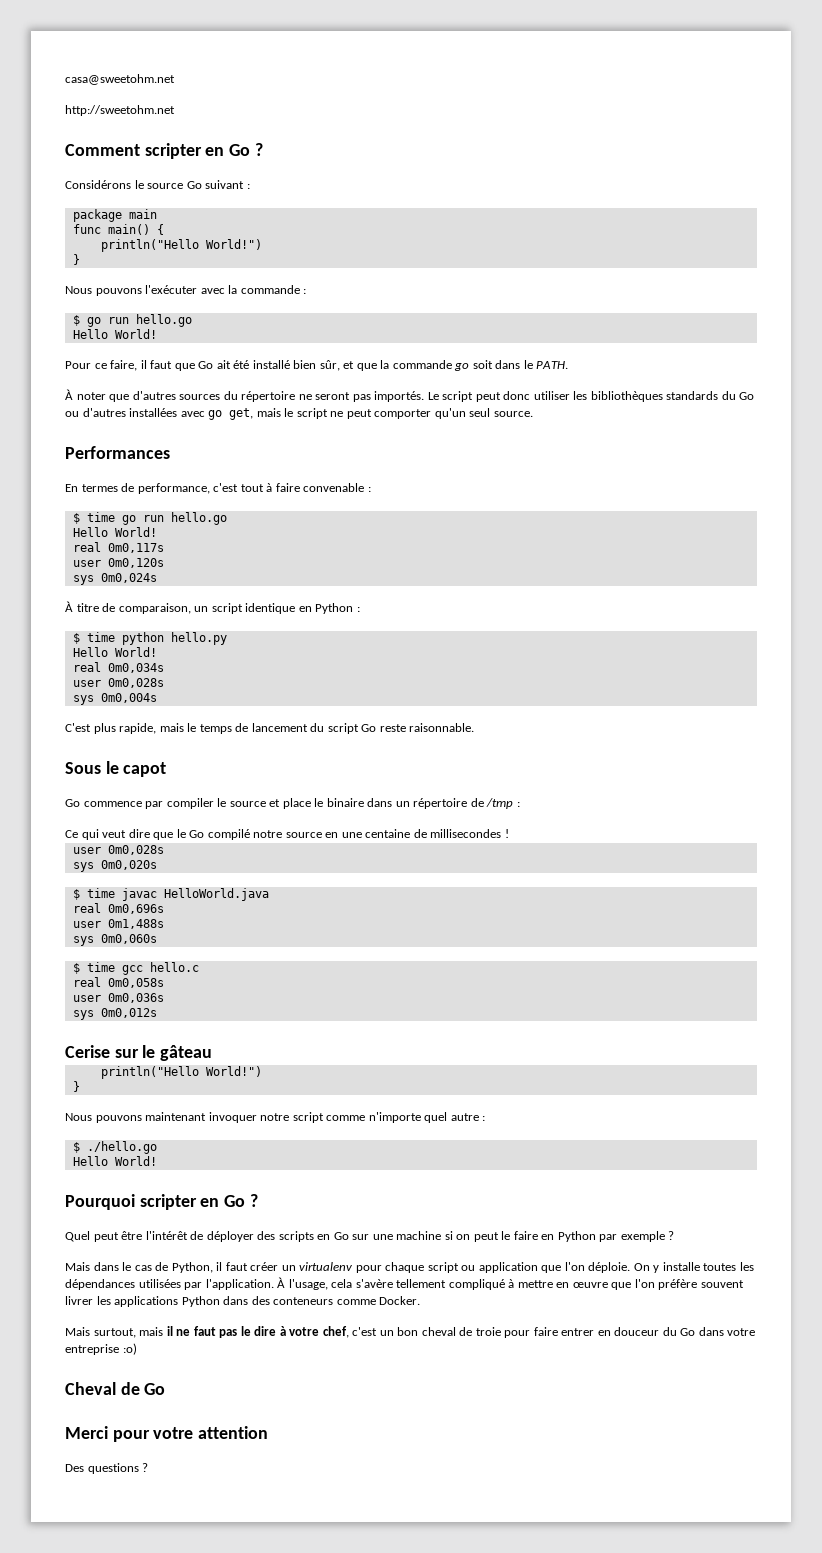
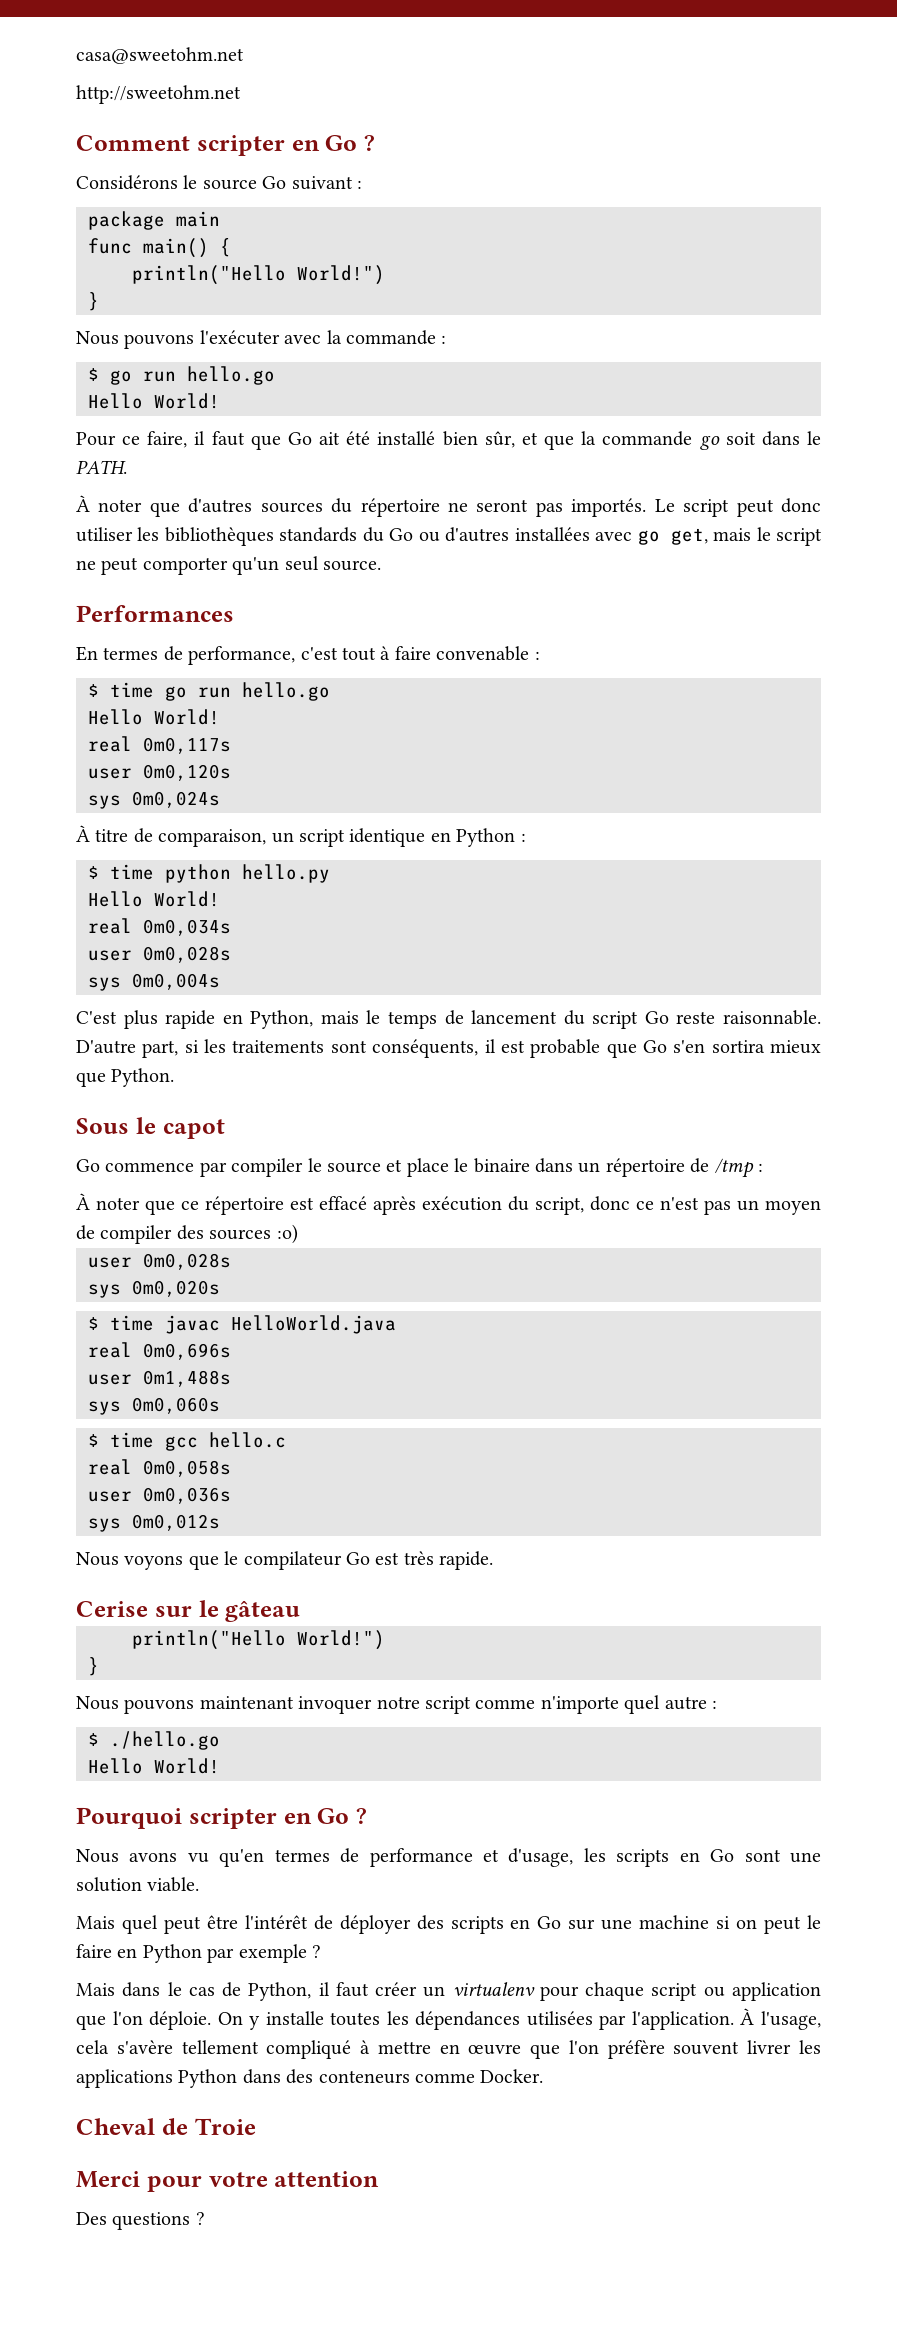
[119,723,157,734] rapide, -> [165,1010,314,1029] rapide en Python,
(475, 727) none -> [76,1039,822,1058] [76,1068,175,1087] D'autre part, si les traitements sont conséquents, il est probable que Go s'en sortira mieux que Python.
[65,829,509,840] Ce qui veut dire que le Go compilé notre source en une centaine de millisecondes ! -> [76,1193,821,1215] [76,1224,298,1244] À noter que ce répertoire est effacé après exécution du script, donc ce n'est pas un moyen de compiler des sources :o)
(157, 1013) none -> [76,1551,494,1570] // Nous voyons que le compilateur Go est très rapide.
[65,1231,90,1242] Quel -> [76,1848,822,1867] [76,1877,200,1892] [76,1915,158,1934] Nous avons vu qu'en termes de performance et d'usage, les scripts en Go sont une solution viable. // Mais quel
[65,1326,756,1338] [65,1343,137,1355] // Mais surtout, mais il ne faut pas le dire à votre chef, c'est un bon cheval de troie pour faire entrer en douceur du Go dans votre entreprise :o) -> (544, 2076) none
[144,1383,166,1395] Go -> [194,2118,256,2135] Troie

